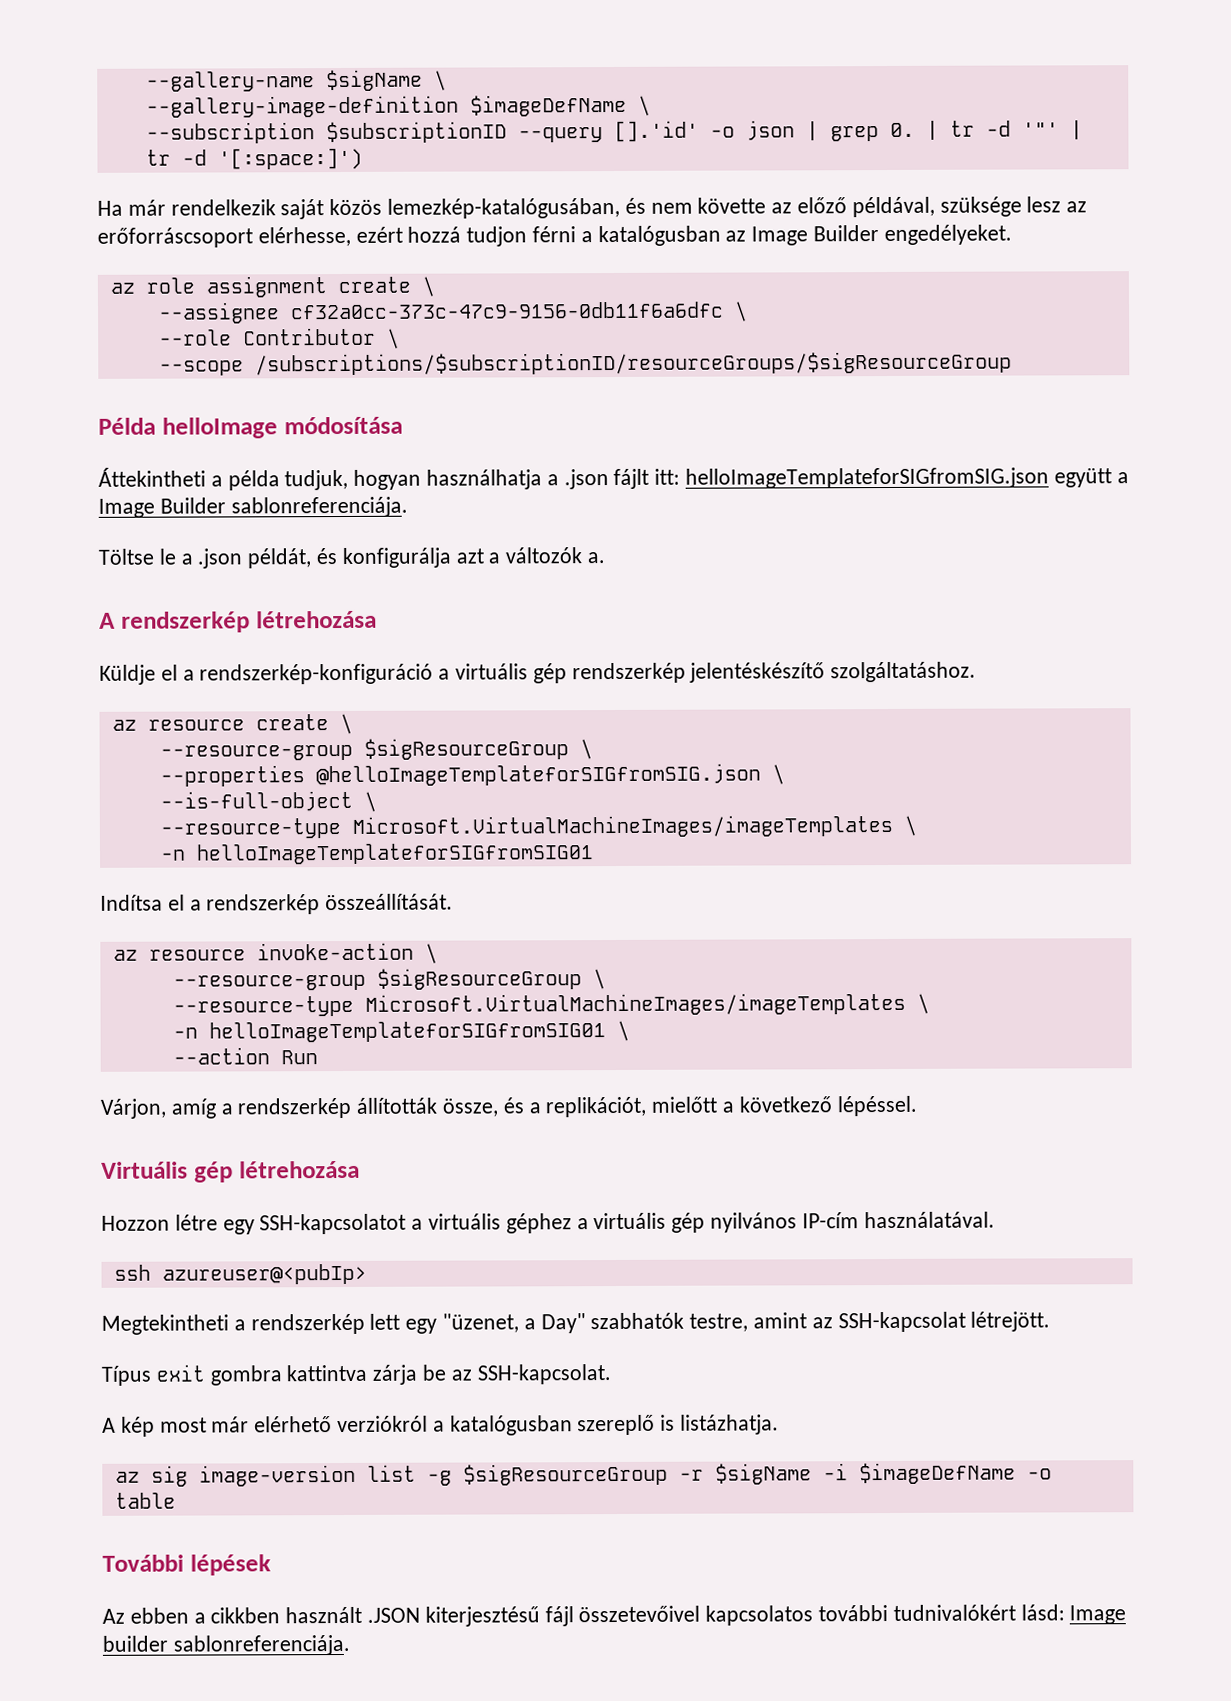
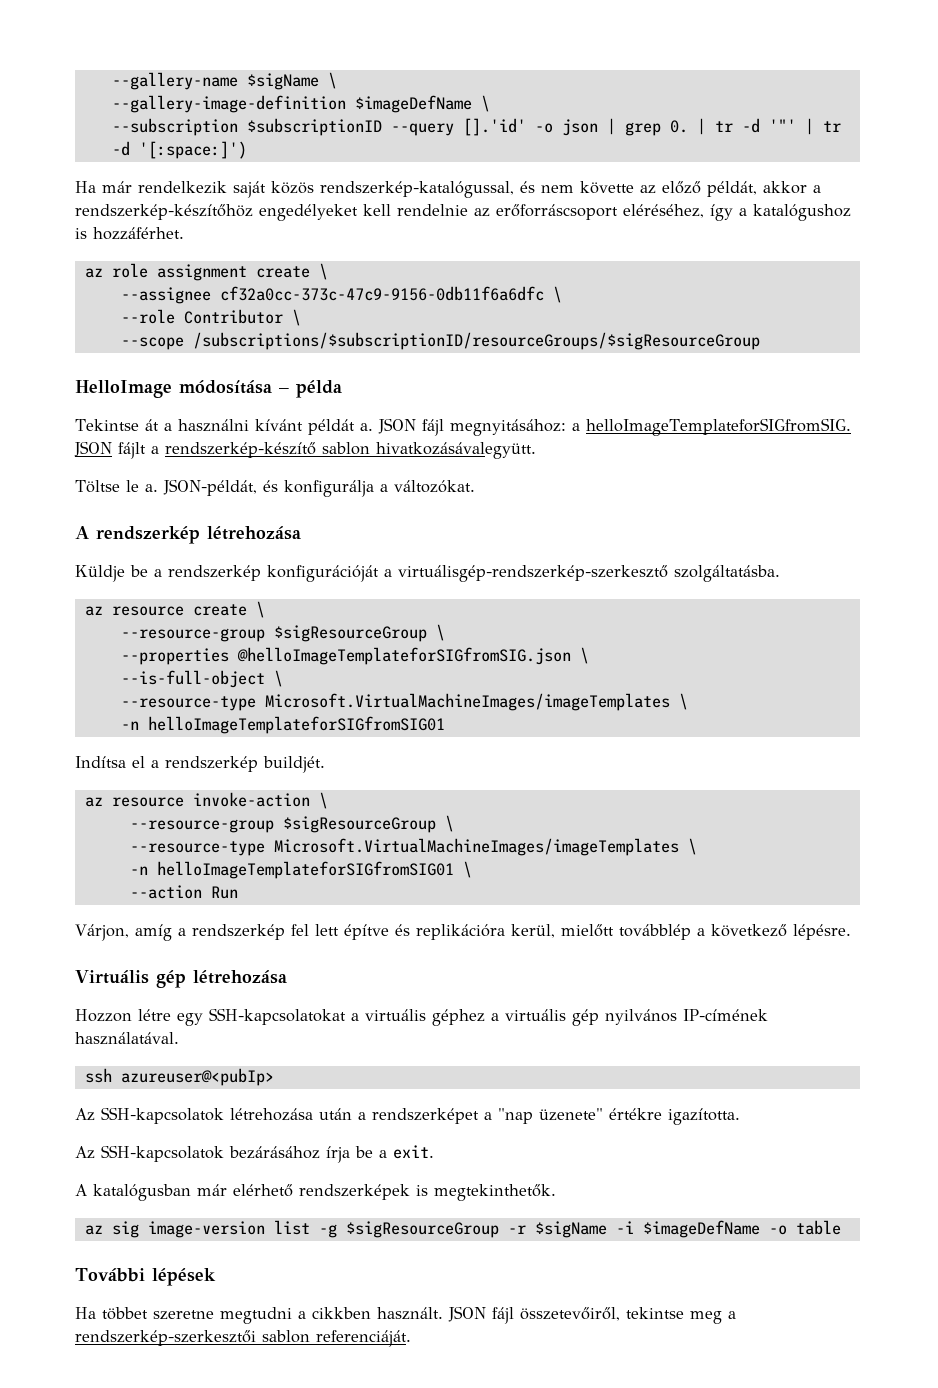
[387,197,621,219] lemezkép-katalógusában, -> [320,181,514,198] rendszerkép-katalógussal,
[851,196,1088,218] [97,224,1012,248] példával, szüksége lesz az erőforráscsoport elérhesse, ezért hozzá tudjon férni a katalógusban az Image Builder engedélyeket. -> [707,181,821,197] [75,204,851,221] [75,227,184,240] példát, akkor a rendszerkép-készítőhöz engedélyeket kell rendelnie az erőforráscsoport eléréséhez, így a katalógushoz is hozzáférhet.
[98,417,278,439] Példa helloImage -> [75,380,172,398] HelloImage
[98,467,1129,491] [98,496,408,518] [98,547,606,569] [99,610,377,633] [99,661,977,685] // Áttekintheti a példa tudjuk, hogyan használhatja a .json fájlt itt: helloImageTemplateforSIGfromSIG.json együtt a Image Builder sablonreferenciája. // Töltse le a .json példát, és konfigurálja azt a változók a. // A rendszerkép létrehozása // Küldje el a rendszerkép-konfiguráció a virtuális gép rendszerkép jelentéskészítő szolgáltatáshoz. -> [279,380,342,398] [75,418,851,436] [74,441,536,459] [75,479,475,497] [75,526,301,544] [75,565,780,582] – példa // Tekintse át a használni kívánt példát a. JSON fájl megnyitásához: a helloImageTemplateforSIGfromSIG. JSON fájlt a rendszerkép-készítő sablon hivatkozásávalegyütt. // Töltse le a. JSON-példát, és konfigurálja a változókat. // A rendszerkép létrehozása // Küldje be a rendszerkép konfigurációját a virtuálisgép-rendszerkép-szerkesztő szolgáltatásba.
[325,893,454,911] összeállítását. -> [263,756,325,773] buildjét.
[356,1096,718,1118] állították össze, és a replikációt, mielőtt -> [290,924,691,940] fel lett építve és replikációra kerül, mielőtt továbblép
[836,1095,917,1117] lépéssel. -> [792,924,851,940] lépésre.
[259,1213,407,1235] SSH-kapcsolatot -> [209,1008,346,1025] SSH-kapcsolatokat
[801,1212,859,1229] IP-cím -> [683,1009,768,1021] IP-címének
[101,1311,1051,1335] [101,1364,611,1386] [102,1414,780,1437] Megtekintheti a rendszerkép lett egy "üzenet, a Day" szabhatók testre, amint az SSH-kapcsolat létrejött. // Típus exit gombra kattintva zárja be az SSH-kapcsolat. // A kép most már elérhető verziókról a katalógusban szereplő is listázhatja. -> [75,1107,740,1125] [75,1145,434,1163] [75,1184,556,1201] Az SSH-kapcsolatok létrehozása után a rendszerképet a "nap üzenete" értékre igazította. // Az SSH-kapcsolatok bezárásához írja be a exit. // A katalógusban már elérhető rendszerképek is megtekinthetők.
[102,1604,1127,1627] [102,1634,350,1656] Az ebben a cikkben használt .JSON kiterjesztésű fájl összetevőivel kapcsolatos további tudnivalókért lásd: Image builder sablonreferenciája. -> [75,1306,736,1324] [75,1330,411,1347] Ha többet szeretne megtudni a cikkben használt. JSON fájl összetevőiről, tekintse meg a rendszerkép-szerkesztői sablon referenciáját.

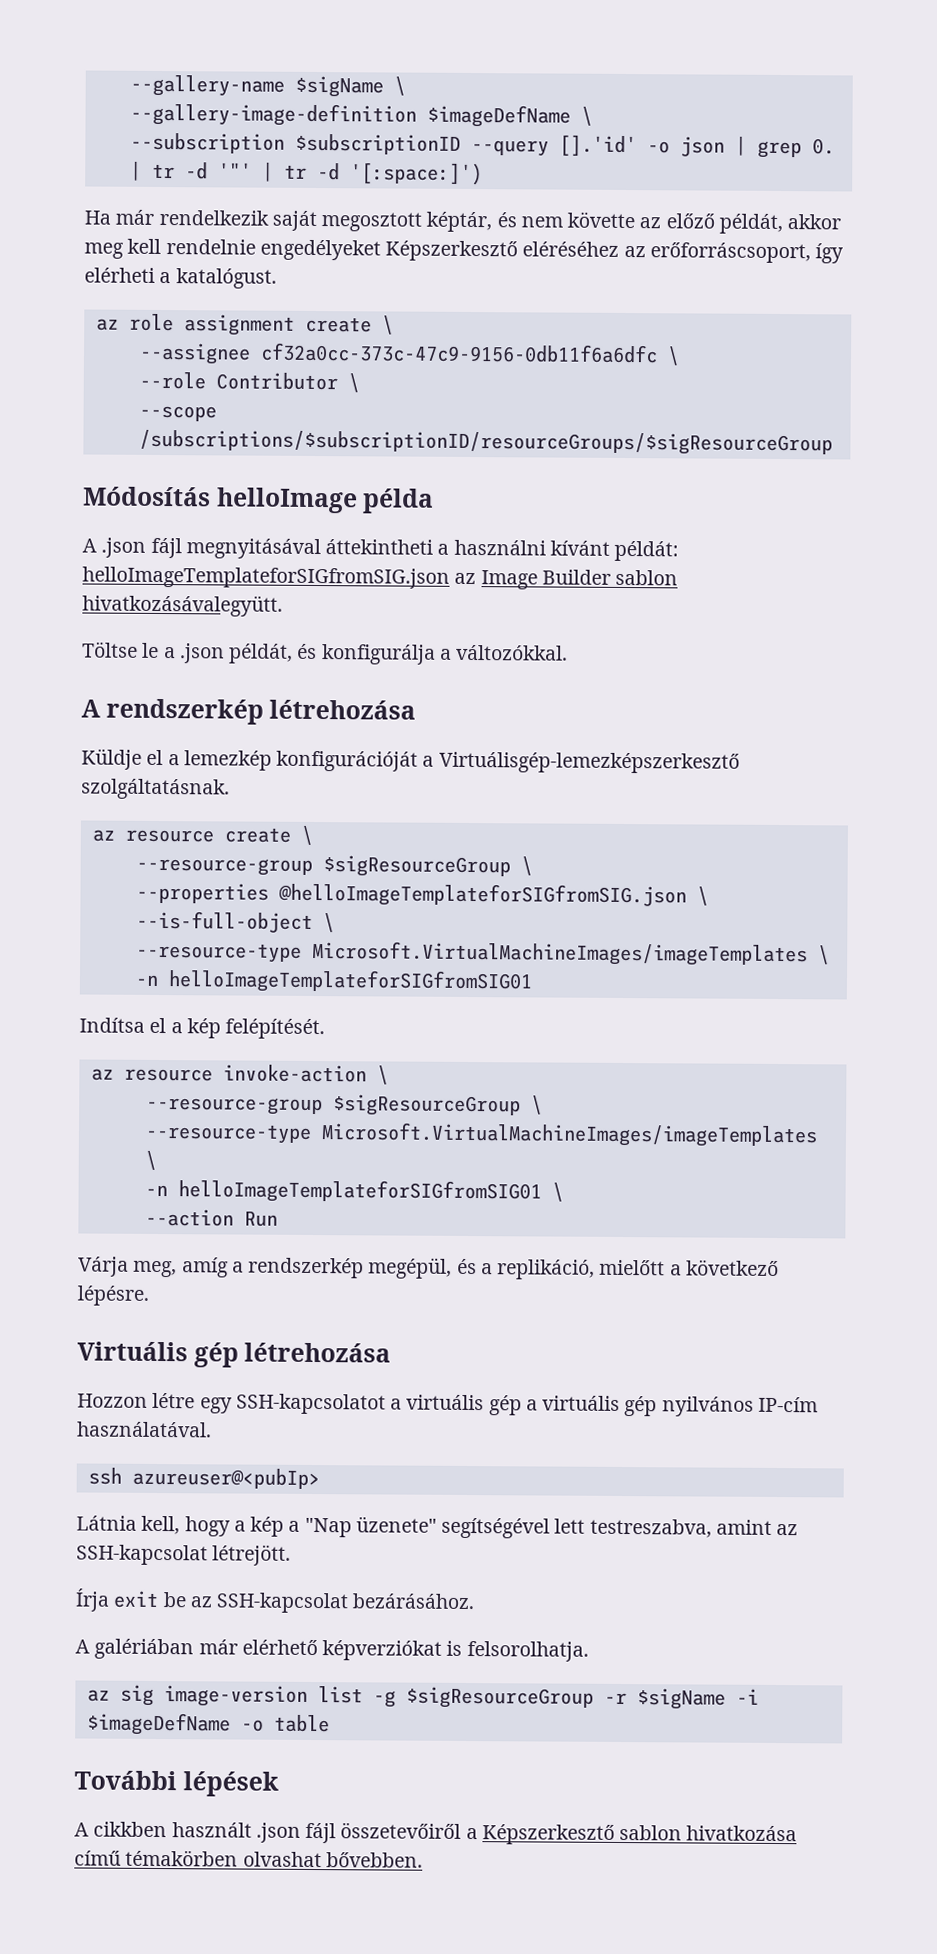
[271,181,514,198] közös rendszerkép-katalógussal, -> [321,211,493,233] megosztott képtár,
[813,185,821,193] [75,204,851,221] [75,227,184,240] a rendszerkép-készítőhöz engedélyeket kell rendelnie az erőforráscsoport eléréséhez, így a katalógushoz is hozzáférhet. -> [84,238,845,264] [84,267,277,289] meg kell rendelnie engedélyeket Képszerkesztő eléréséhez az erőforráscsoport, így elérheti a katalógust.
[75,380,342,398] [75,418,851,436] [74,441,316,459] HelloImage módosítása – példa // Tekintse át a használni kívánt példát a. JSON fájl megnyitásához: a helloImageTemplateforSIGfromSIG. JSON fájlt a rendszerkép-készítő -> [83,486,435,514] [82,537,680,562] [82,566,611,590] Módosítás helloImage példa // A .json fájl megnyitásával áttekintheti a használni kívánt példát: helloImageTemplateforSIGfromSIG.json az Image Builder
[145,479,257,496] a. JSON-példát, -> [163,643,294,664] a .json példát,
[394,480,475,493] változókat. -> [456,644,569,661] változókkal.
[130,565,780,582] be a rendszerkép konfigurációját a virtuálisgép-rendszerkép-szerkesztő szolgáltatásba. -> [146,749,740,774] [81,778,230,800] el a lemezkép konfigurációját a Virtuálisgép-lemezképszerkesztő szolgáltatásnak.
[165,756,325,773] rendszerkép buildjét. -> [186,1018,326,1040] kép felépítését.
[75,924,129,941] Várjon, -> [78,1256,178,1278] Várja meg,
[290,924,691,940] fel lett építve és replikációra kerül, mielőtt továbblép -> [368,1257,666,1280] megépül, és a replikáció, mielőtt
[209,1008,485,1026] SSH-kapcsolatokat a virtuális géphez -> [235,1393,522,1416] SSH-kapcsolatot a virtuális gép
[683,1009,768,1021] IP-címének -> [757,1396,818,1413] IP-cím
[75,1107,740,1125] [75,1145,434,1163] [75,1184,191,1201] Az SSH-kapcsolatok létrehozása után a rendszerképet a "nap üzenete" értékre igazította. // Az SSH-kapcsolatok bezárásához írja be a exit. // A katalógusban -> [76,1515,799,1539] [76,1544,292,1566] [75,1588,476,1614] [75,1638,195,1660] Látnia kell, hogy a kép a "Nap üzenete" segítségével lett testreszabva, amint az SSH-kapcsolat létrejött. // Írja exit be az SSH-kapcsolat bezárásához. // A galériában
[299,1184,556,1201] rendszerképek is megtekinthetők. -> [322,1640,589,1662] képverziókat is felsorolhatja.
[75,1306,736,1324] [75,1330,411,1347] Ha többet szeretne megtudni a cikkben használt. JSON fájl összetevőiről, tekintse meg a rendszerkép-szerkesztői sablon referenciáját. -> [74,1821,798,1845] [74,1849,423,1868] A cikkben használt .json fájl összetevőiről a Képszerkesztő sablon hivatkozása című témakörben olvashat bővebben.

